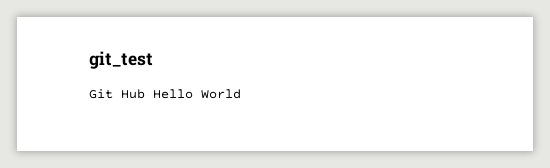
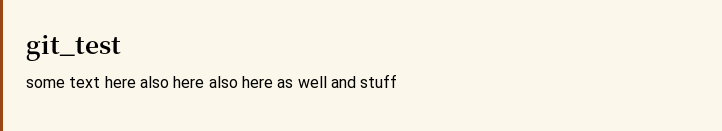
[89,89,241,99] Git Hub Hello World -> [26,74,398,88] some text here also here also here as well and stuff

